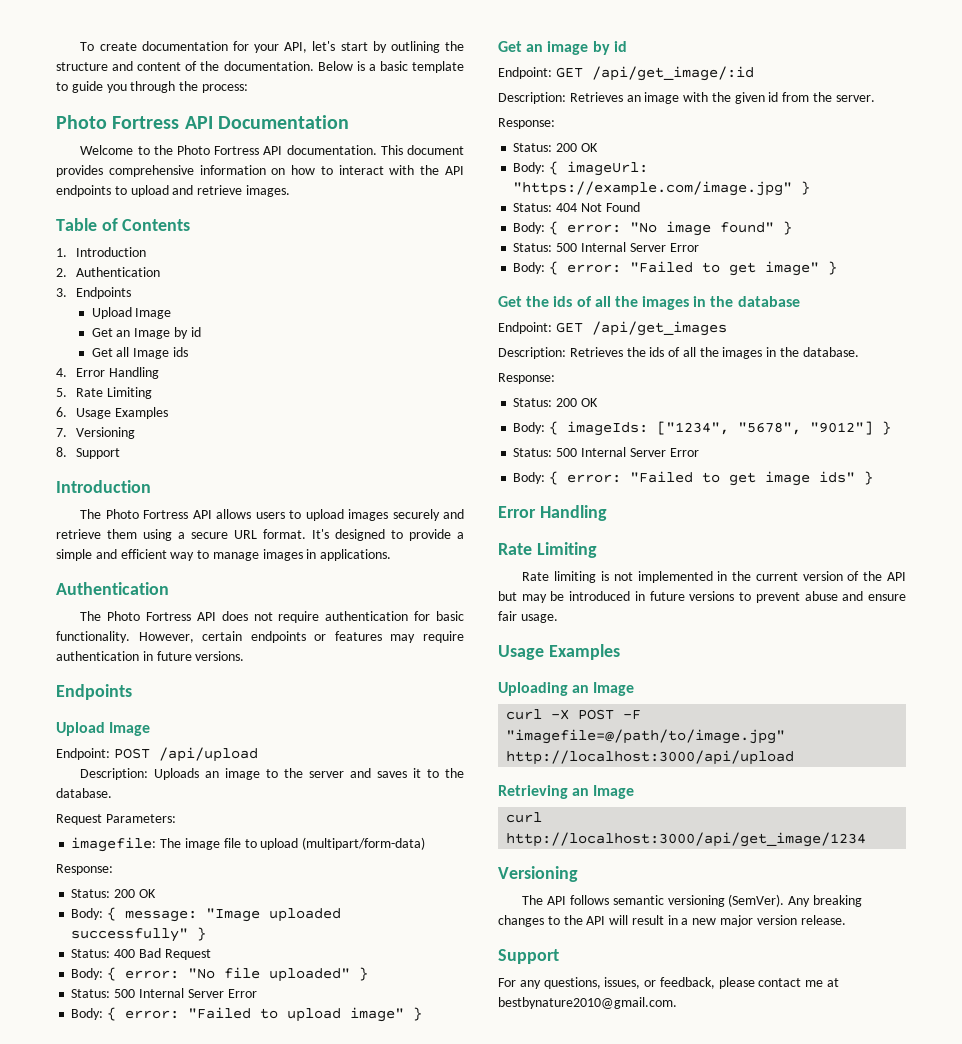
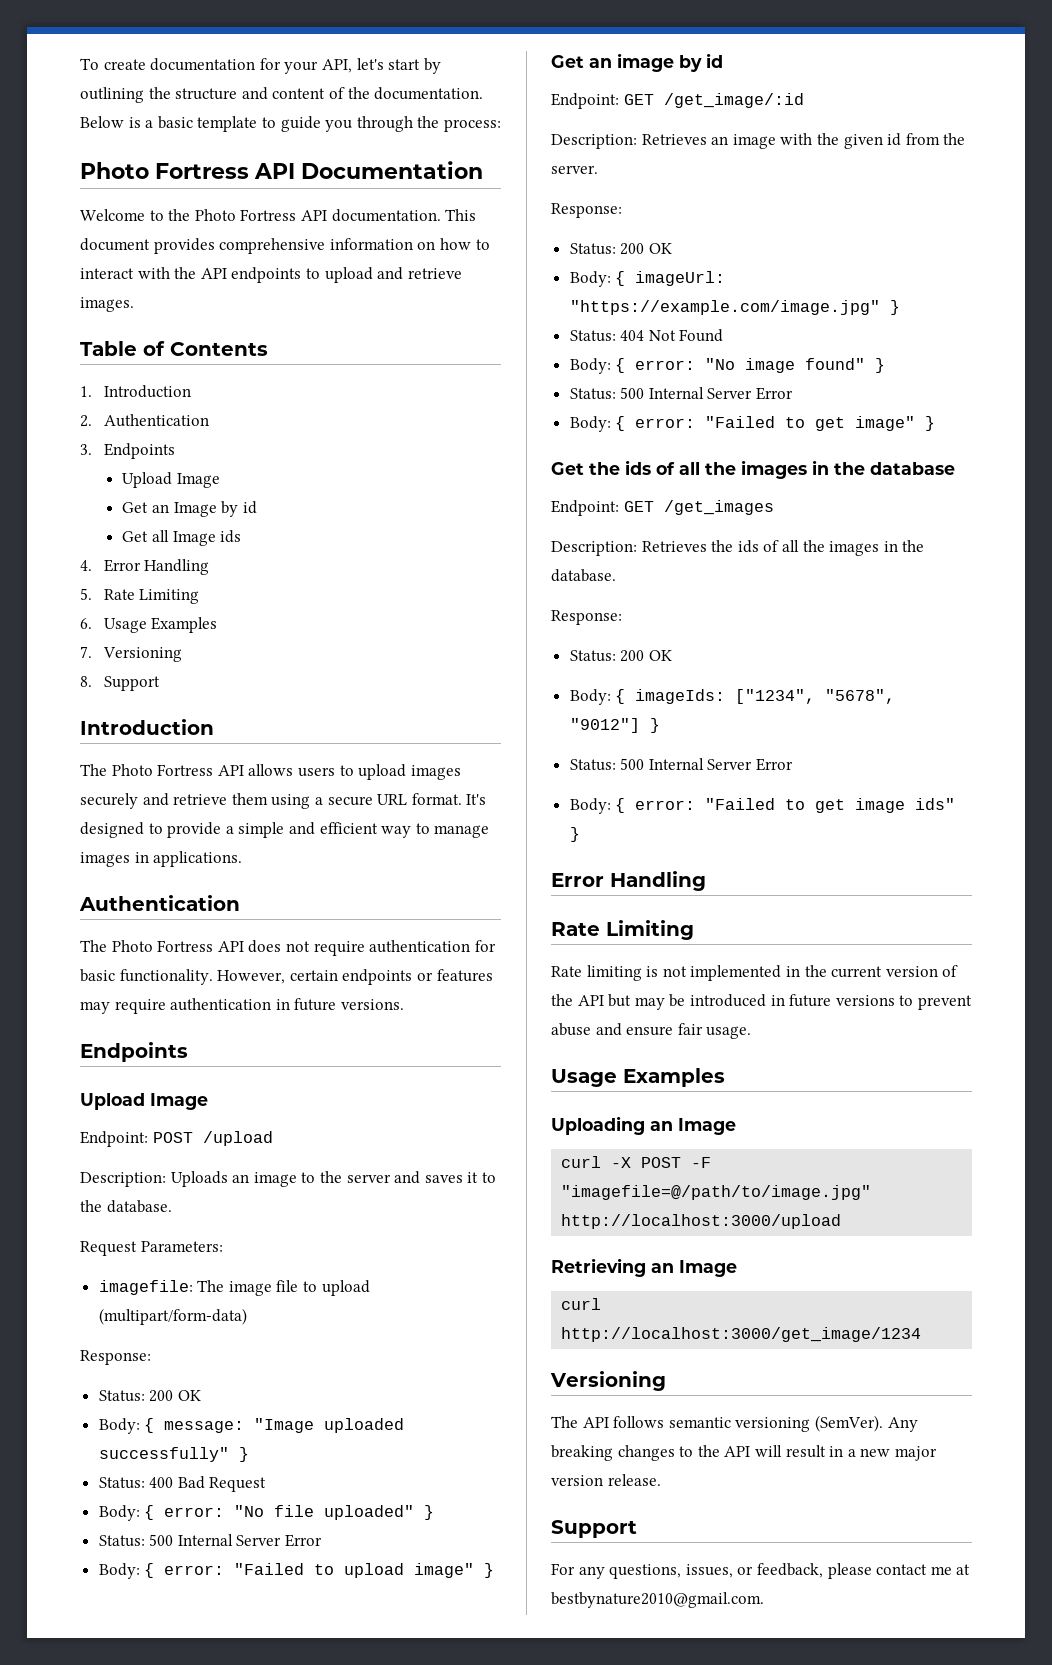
[158,747,258,762] /api/upload -> [202,1131,273,1146] /upload
[591,66,754,81] /api/get_image/:id -> [663,93,804,108] /get_image/:id
[591,321,727,336] /api/get_images -> [663,500,774,515] /get_images
[506,750,795,765] http://localhost:3000/api/upload -> [561,1214,842,1229] http://localhost:3000/upload
[506,832,867,847] http://localhost:3000/api/get_image/1234 -> [561,1327,922,1342] http://localhost:3000/get_image/1234

